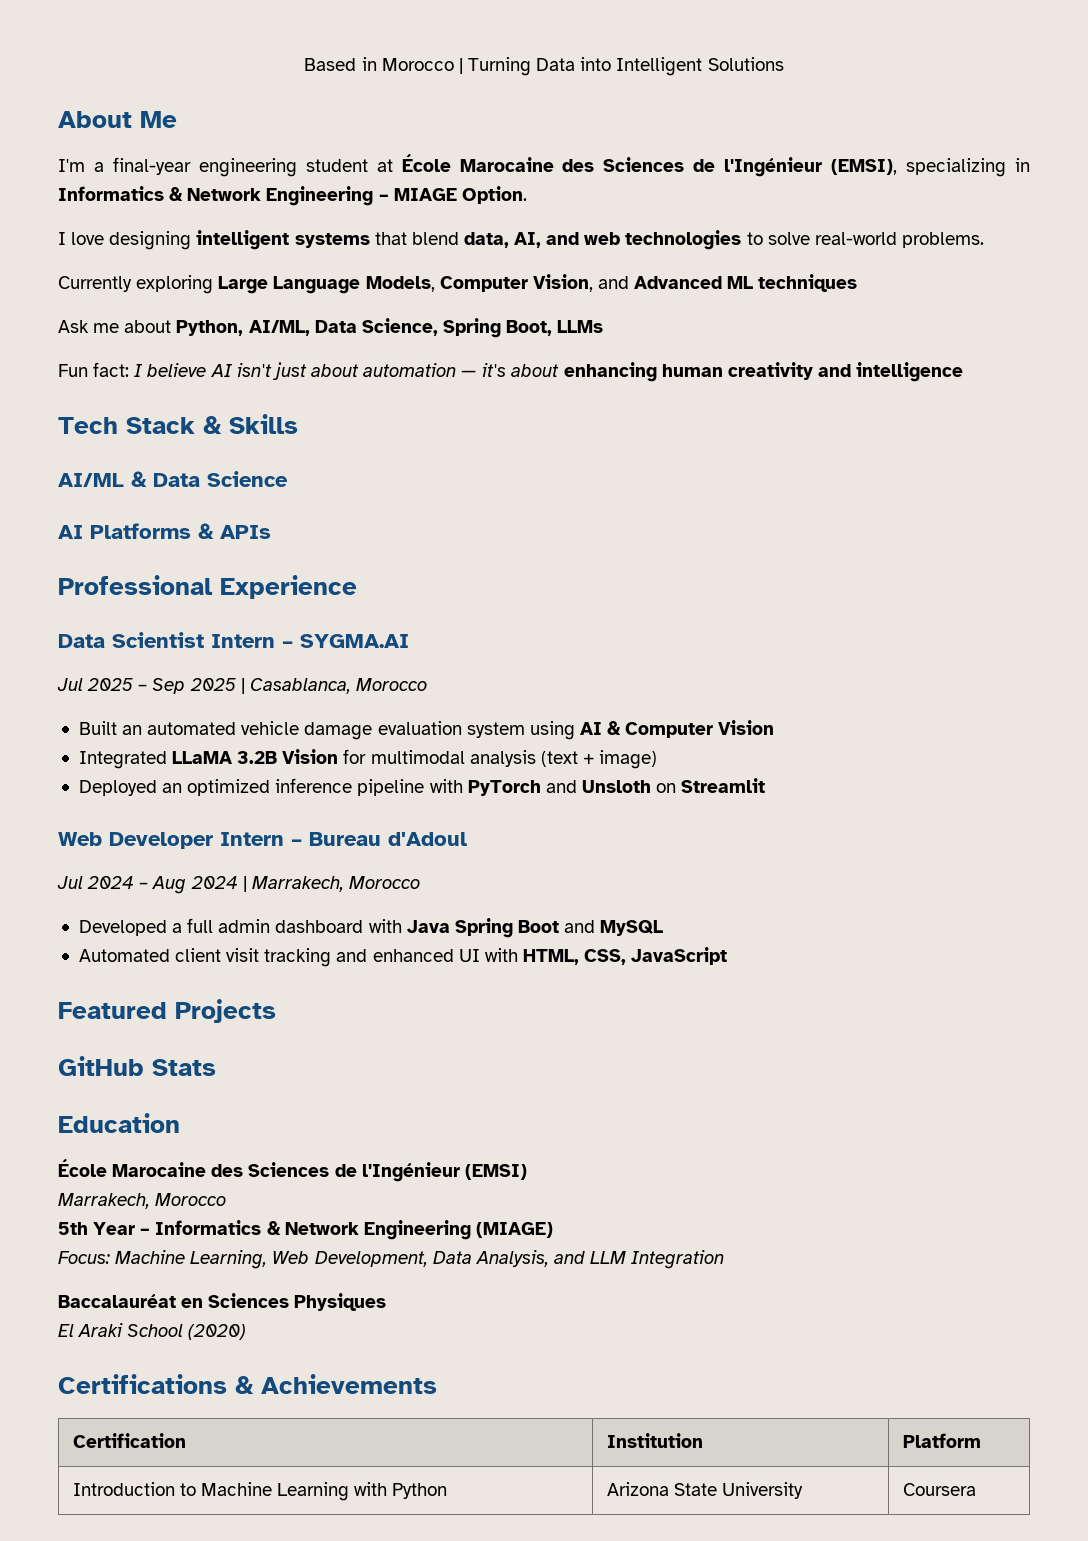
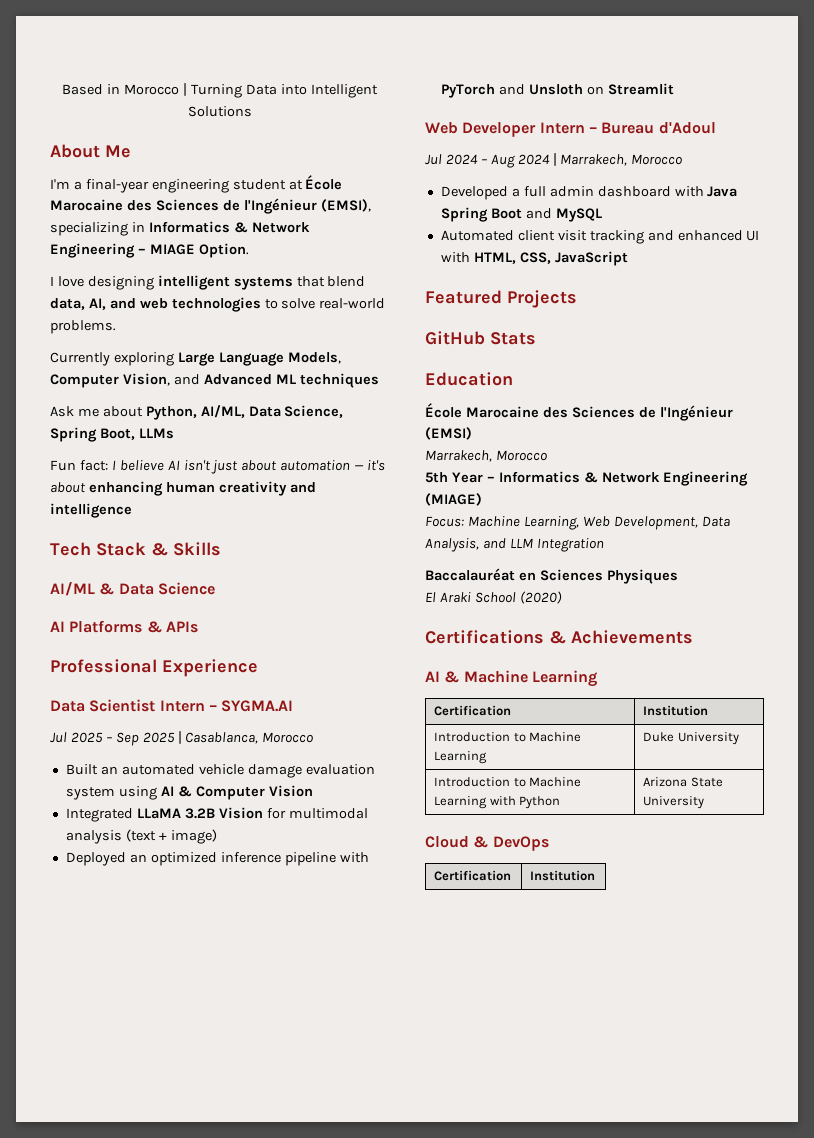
[72,1433,186,1448] [606,1433,703,1448] [902,1433,981,1448] // Certification | Institution | Platform -> [425,670,597,687] [434,705,512,716] [643,705,709,716] [434,732,582,742] [434,751,488,764] [643,732,739,745] // AI & Machine Learning // Certification | Institution // Introduction to Machine Learning | Duke University
[902,1483,976,1496] | Coursera -> [425,836,549,851] [434,870,512,881] [530,870,596,881] // Cloud & DevOps // Certification | Institution

